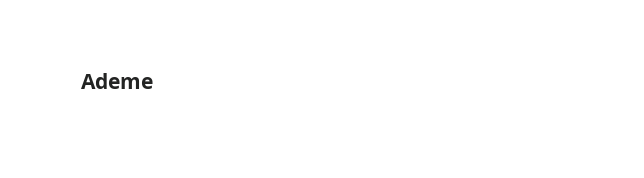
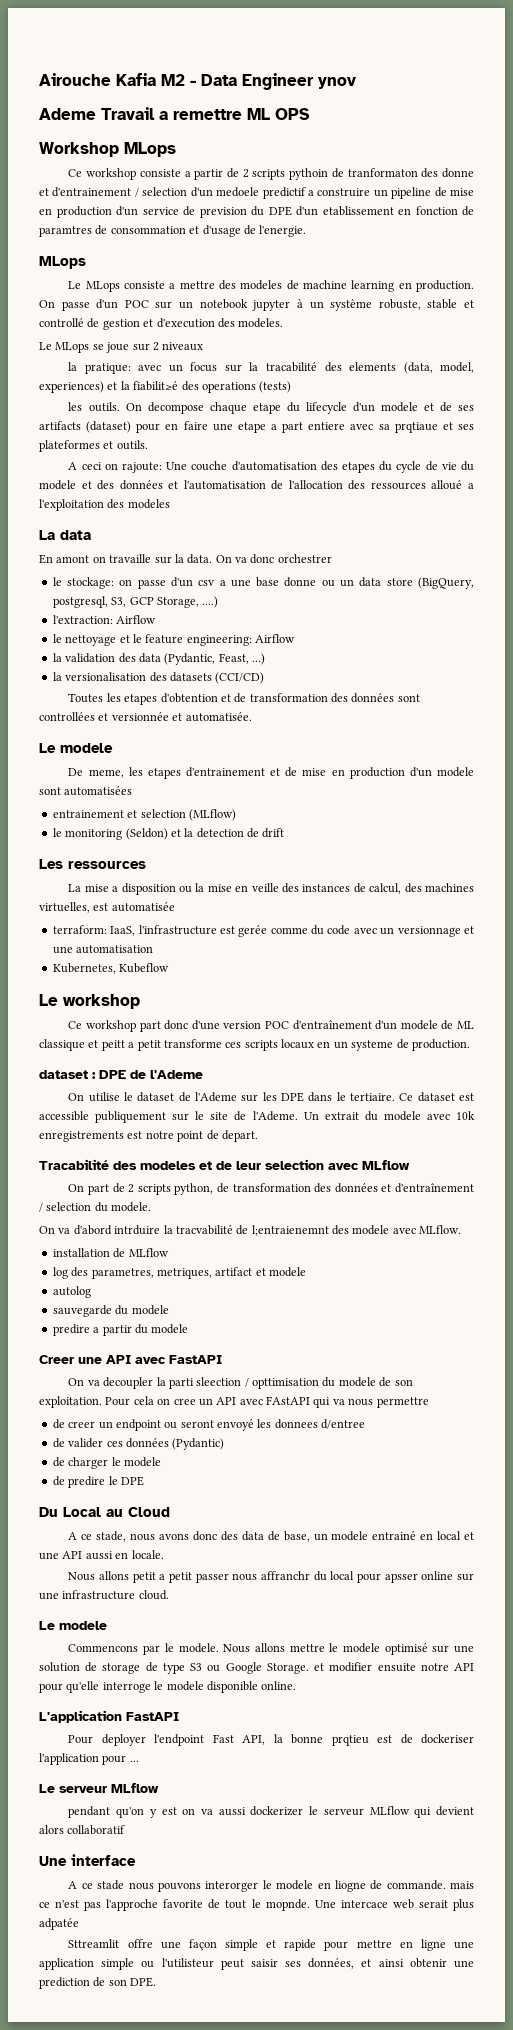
[81,73,153,89] Ademe -> [39,73,356,90] [39,107,310,120] [39,142,176,157] [68,168,474,180] [39,187,475,199] [39,206,474,218] [39,225,307,237] [39,256,86,269] [68,280,475,292] [39,299,475,311] [39,318,284,330] [39,342,204,353] [68,362,474,374] [39,381,292,393] [68,402,475,414] [39,421,475,433] [39,440,148,452] [68,461,474,473] [39,480,474,490] [39,499,170,511] [39,530,91,540] [39,554,332,564] [52,577,474,589] [52,596,219,608] [52,615,157,624] [52,634,295,646] [52,653,265,665] [52,672,265,684] [68,693,420,705] [39,712,252,722] [39,743,113,753] [68,767,475,779] [39,786,133,796] [52,809,236,821] [52,828,285,840] [39,859,146,869] [68,883,474,895] [39,902,175,913] [52,925,474,937] [52,945,154,954] [52,963,170,974] [39,994,140,1009] [68,1020,474,1032] [39,1039,470,1051] [39,1070,203,1079] [68,1092,475,1102] [39,1111,475,1123] [39,1130,258,1142] [39,1159,410,1170] [68,1183,474,1195] [39,1202,152,1212] [39,1225,462,1236] [52,1248,169,1258] [52,1267,306,1279] [52,1286,91,1298] [52,1305,169,1317] [52,1324,189,1336] [39,1355,222,1364] [68,1377,413,1389] [39,1396,429,1408] [52,1419,366,1431] [52,1438,225,1450] [52,1457,161,1469] [52,1476,144,1488] [39,1507,170,1517] [68,1531,475,1542] [39,1550,164,1560] [68,1571,474,1583] [39,1590,169,1600] [39,1621,107,1630] [68,1643,475,1655] [39,1662,474,1674] [39,1681,297,1693] [39,1710,179,1723] [68,1734,475,1746] [39,1753,139,1765] [39,1783,159,1793] [68,1806,474,1818] [39,1825,126,1835] [39,1854,136,1866] [68,1880,474,1892] [39,1899,475,1911] [39,1918,79,1930] [68,1939,475,1951] [39,1958,475,1970] [39,1977,157,1989] Airouche Kafia M2 - Data Engineer ynov // Ademe Travail a remettre ML OPS // Workshop MLops // Ce workshop consiste a partir de 2 scripts pythoin de tranformaton des donne et d'entrainement / selection d'un medoele predictif a construire un pipeline de mise en production d'un service de prevision du DPE d'un etablissement en fonction de paramtres de consommation et d'usage de l'energie. // MLops // Le MLops consiste a mettre des modeles de machine learning en production. On passe d'un POC sur un notebook jupyter à un système robuste, stable et controllé de gestion et d'execution des modeles. // Le MLops se joue sur 2 niveaux // la pratique: avec un focus sur la tracabilité des elements (data, model, experiences) et la fiabilit≥é des operations (tests) // les outils. On decompose chaque etape du lifecycle d'un modele et de ses artifacts (dataset) pour en faire une etape a part entiere avec sa prqtiaue et ses plateformes et outils. // A ceci on rajoute: Une couche d'automatisation des etapes du cycle de vie du modele et des données et l'automatisation de l'allocation des ressources alloué a l'exploitation des modeles // La data // En amont on travaille sur la data. On va donc orchestrer // le stockage: on passe d'un csv a une base donne ou un data store (BigQuery, postgresql, S3, GCP Storage, ....) // l'extraction: Airflow // le nettoyage et le feature engineering: Airflow // la validation des data (Pydantic, Feast, ...) // la versionalisation des datasets (CCI/CD) // Toutes les etapes d'obtention et de transformation des données sont controllées et versionnée et automatisée. // Le modele // De meme, les etapes d'entrainement et de mise en production d'un modele sont automatisées // entrainement et selection (MLflow) // le monitoring (Seldon) et la detection de drift // Les ressources // La mise a disposition ou la mise en veille des instances de calcul, des machines virtuelles, est automatisée // terraform: IaaS, l'infrastructure est gerée comme du code avec un versionnage et une automatisation // Kubernetes, Kubeflow // Le workshop // Ce workshop part donc d'une version POC d'entraînement d'un modele de ML classique et peitt a petit transforme ces scripts locaux en un systeme de production. // dataset : DPE de l'Ademe // On utilise le dataset de l'Ademe sur les DPE dans le tertiaire. Ce dataset est accessible publiquement sur le site de l'Ademe. Un extrait du modele avec 10k enregistrements est notre point de depart. // Tracabilité des modeles et de leur selection avec MLflow // On part de 2 scripts python, de transformation des données et d'entraînement / selection du modele. // On va d'abord intrduire la tracvabilité de l;entraienemnt des modele avec MLflow. // installation de MLflow // log des parametres, metriques, artifact et modele // autolog // sauvegarde du modele // predire a partir du modele // Creer une API avec FastAPI // On va decoupler la parti sleection / opttimisation du modele de son exploitation. Pour cela on cree un API avec FAstAPI qui va nous permettre // de creer un endpoint ou seront envoyé les donnees d/entree // de valider ces données (Pydantic) // de charger le modele // de predire le DPE // Du Local au Cloud // A ce stade, nous avons donc des data de base, un modele entrainé en local et une API aussi en locale. // Nous allons petit a petit passer nous affranchr du local pour apsser online sur une infrastructure cloud. // Le modele // Commencons par le modele. Nous allons mettre le modele optimisé sur une solution de storage de type S3 ou Google Storage. et modifier ensuite notre API pour qu'elle interroge le modele disponible online. // L'application FastAPI // Pour deployer l'endpoint Fast API, la bonne prqtieu est de dockeriser l'application pour ... // Le serveur MLflow // pendant qu'on y est on va aussi dockerizer le serveur MLflow qui devient alors collaboratif // Une interface // A ce stade nous pouvons interorger le modele en liogne de commande. mais ce n'est pas l'approche favorite de tout le mopnde. Une intercace web serait plus adpatée // Sttreamlit offre une façon simple et rapide pour mettre en ligne une application simple ou l'utilisteur peut saisir ses données, et ainsi obtenir une prediction de son DPE.

